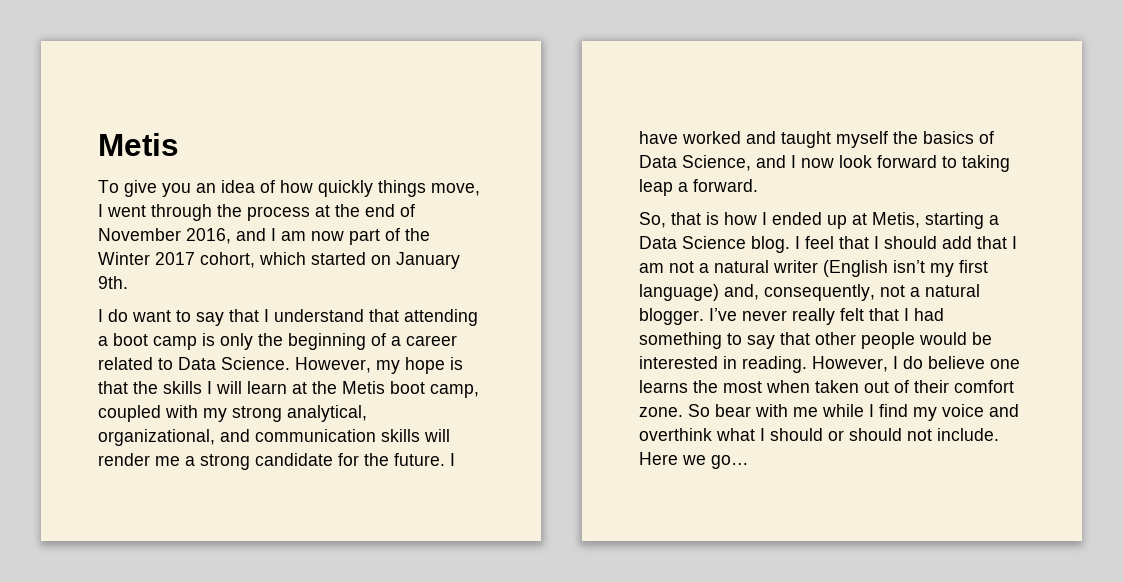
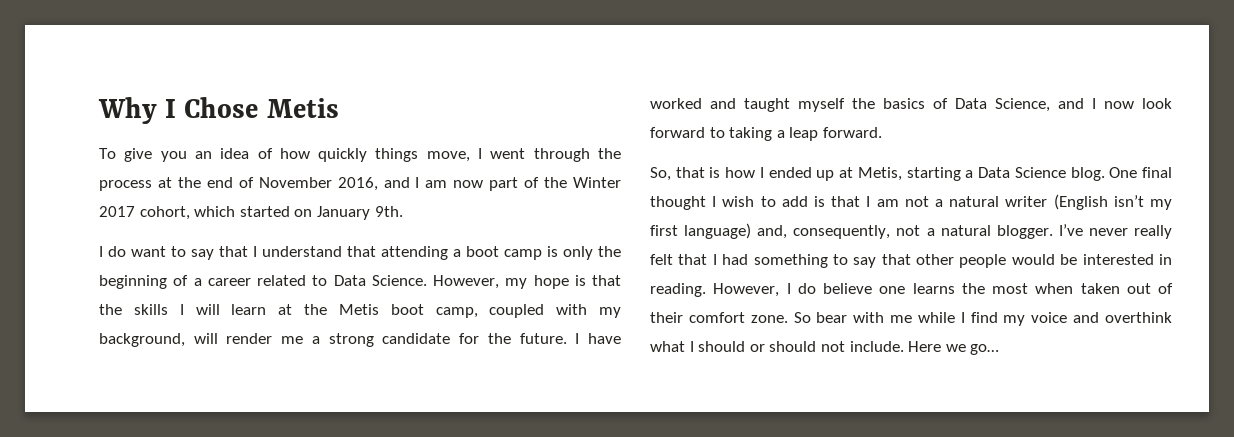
(98, 144) none -> [98,97,259,124] Why I Chose
[232,405,367,422] [98,429,420,446] strong analytical, organizational, and communication skills -> [99,333,185,347] background,
[639,179,688,196] leap a -> [776,127,819,141] a leap
[795,236,972,249] I feel that I should add -> [1109,167,1172,178] [650,196,825,210] One final thought I wish to add is

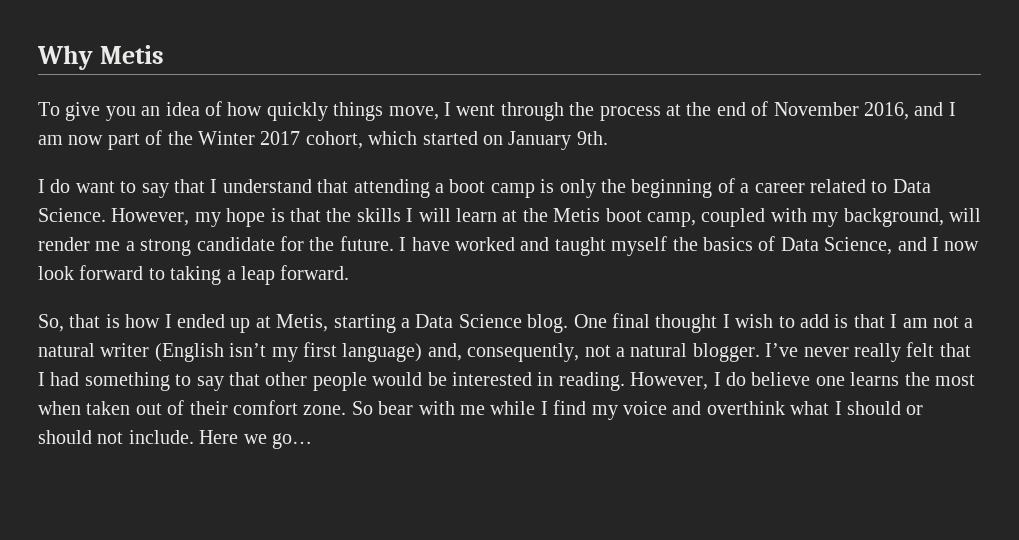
[165,97,259,118] I Chose -> (93, 57) none

